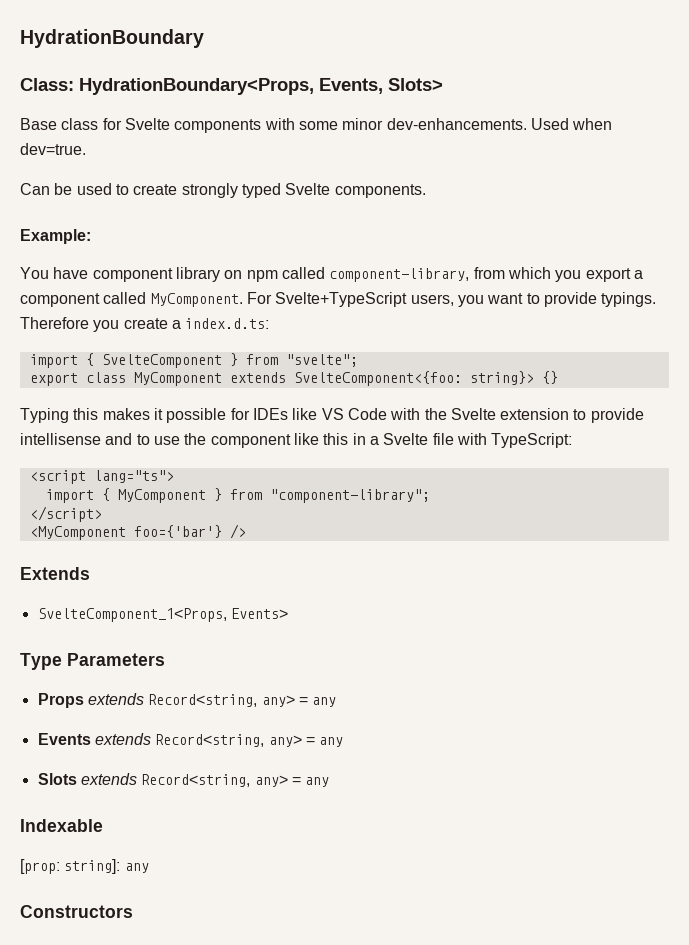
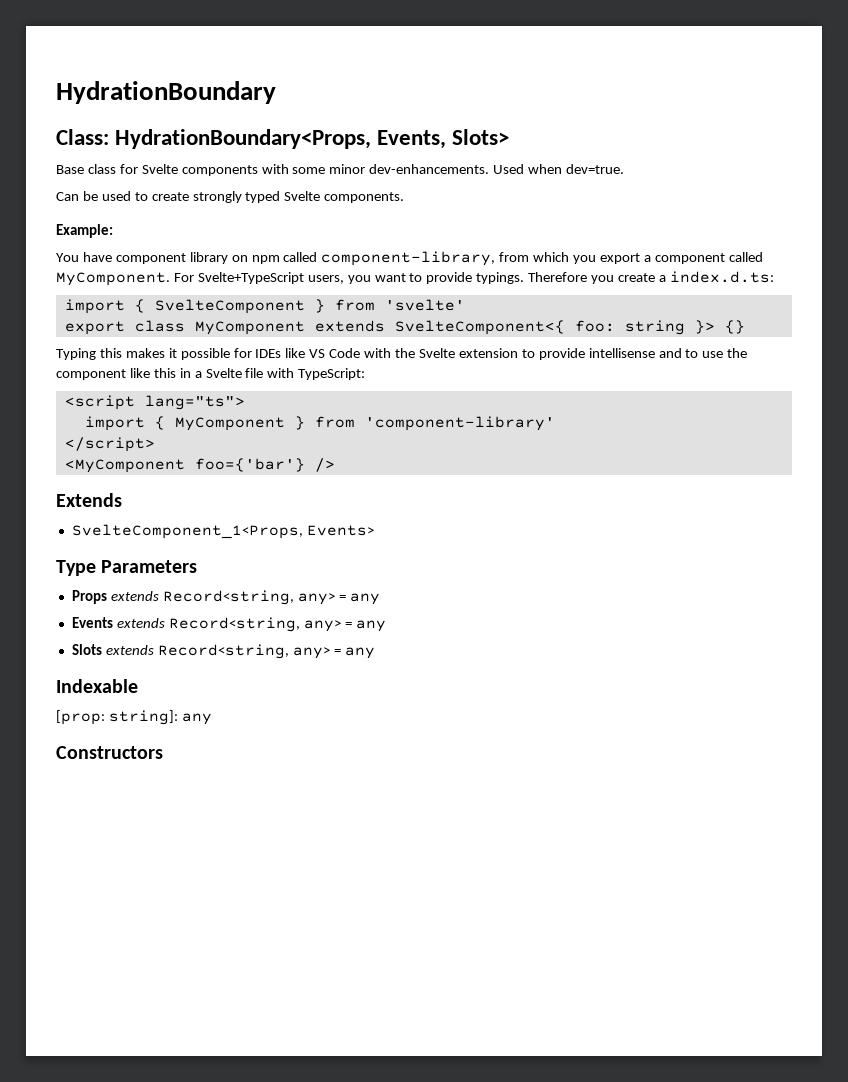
[285,354,358,367] "svelte"; -> [384,299,465,311] 'svelte'
[293,371,534,386] SvelteComponent<{foo: string}> -> [394,320,715,335] SvelteComponent<{ foo: string }>
[269,489,430,503] "component-library"; -> [364,416,555,431] 'component-library'

